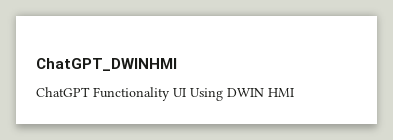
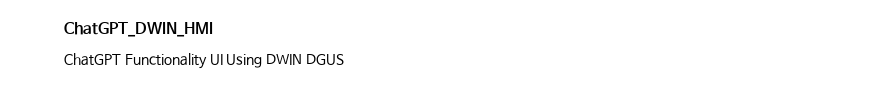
[36,58,177,71] ChatGPT_DWINHMI -> [64,22,213,37] ChatGPT_DWIN_HMI
[268,88,294,97] HMI -> [305,54,344,65] DGUS

